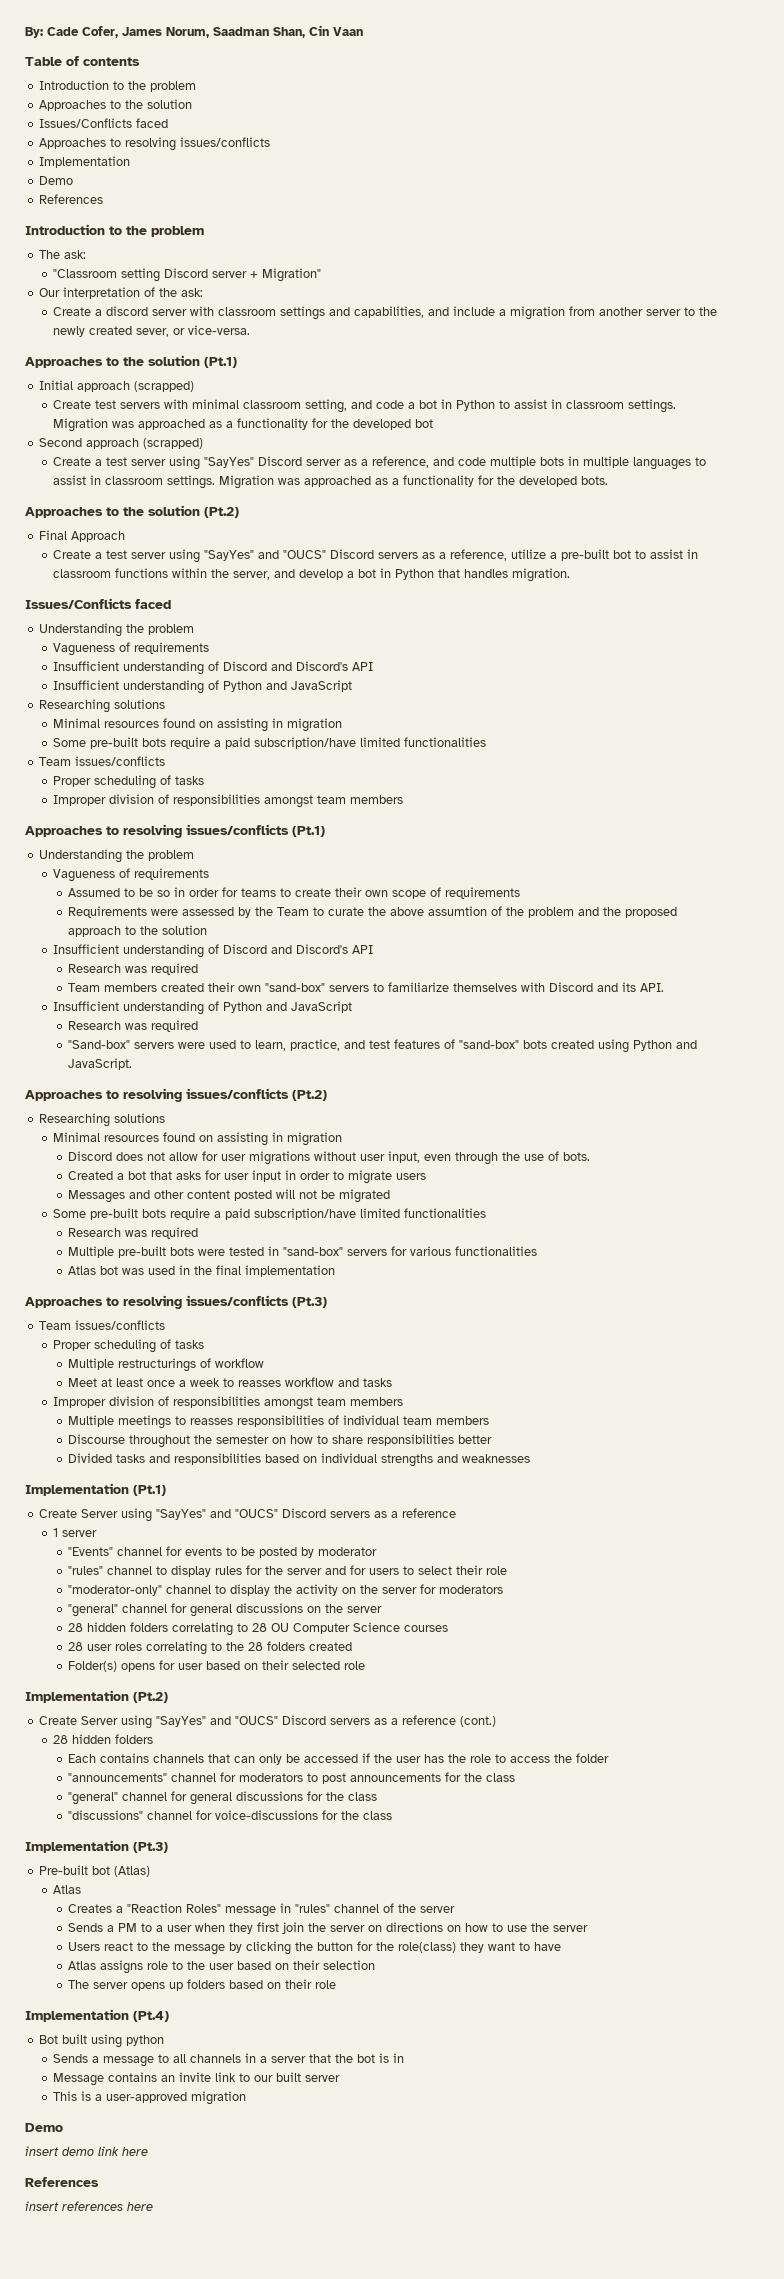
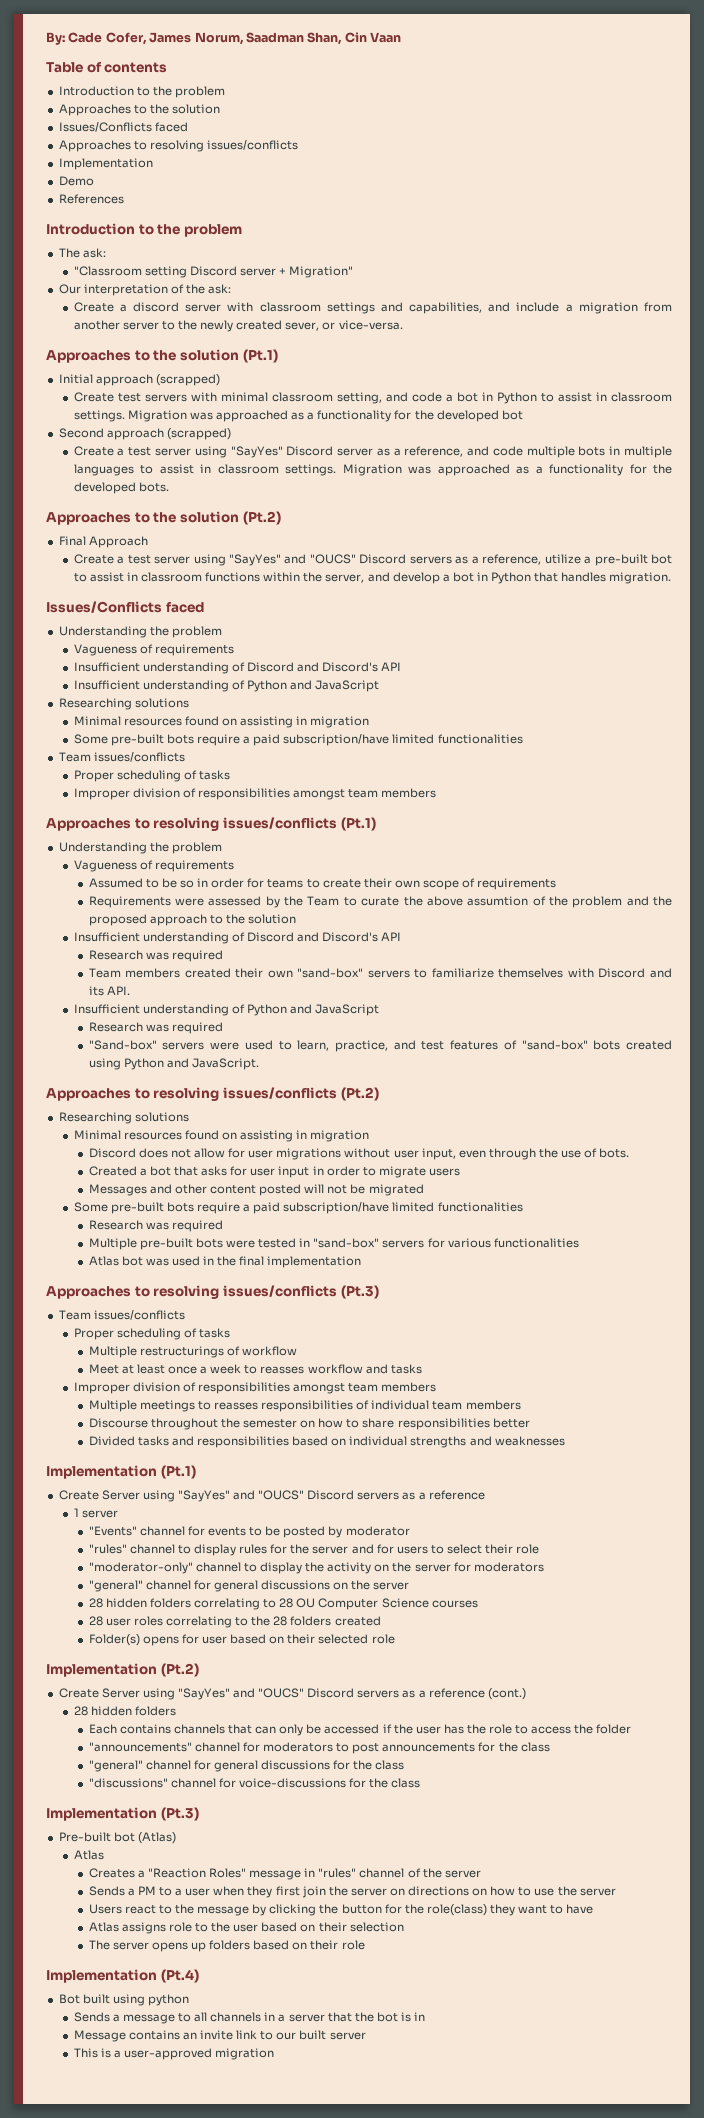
[25,2123,63,2132] [25,2146,148,2156] [25,2177,99,2187] [25,2201,153,2211] // Demo // insert demo link here // References // insert references here -> (275, 2054) none

